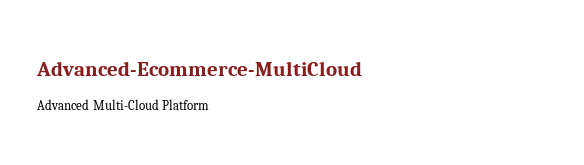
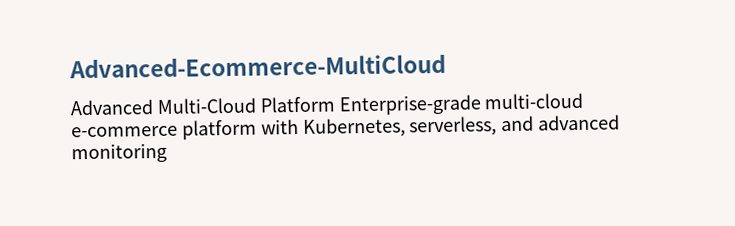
(210, 104) none -> [338,92,584,116] [71,114,621,140] [71,142,167,164] Enterprise-grade multi-cloud e-commerce platform with Kubernetes, serverless, and advanced monitoring

